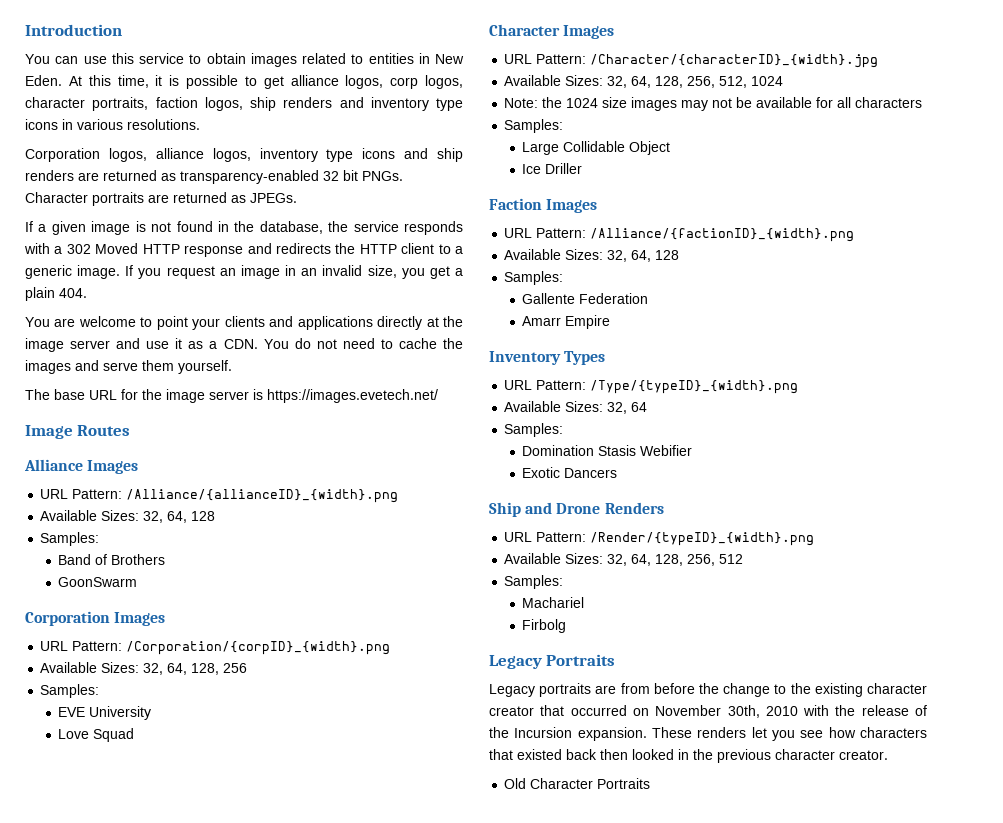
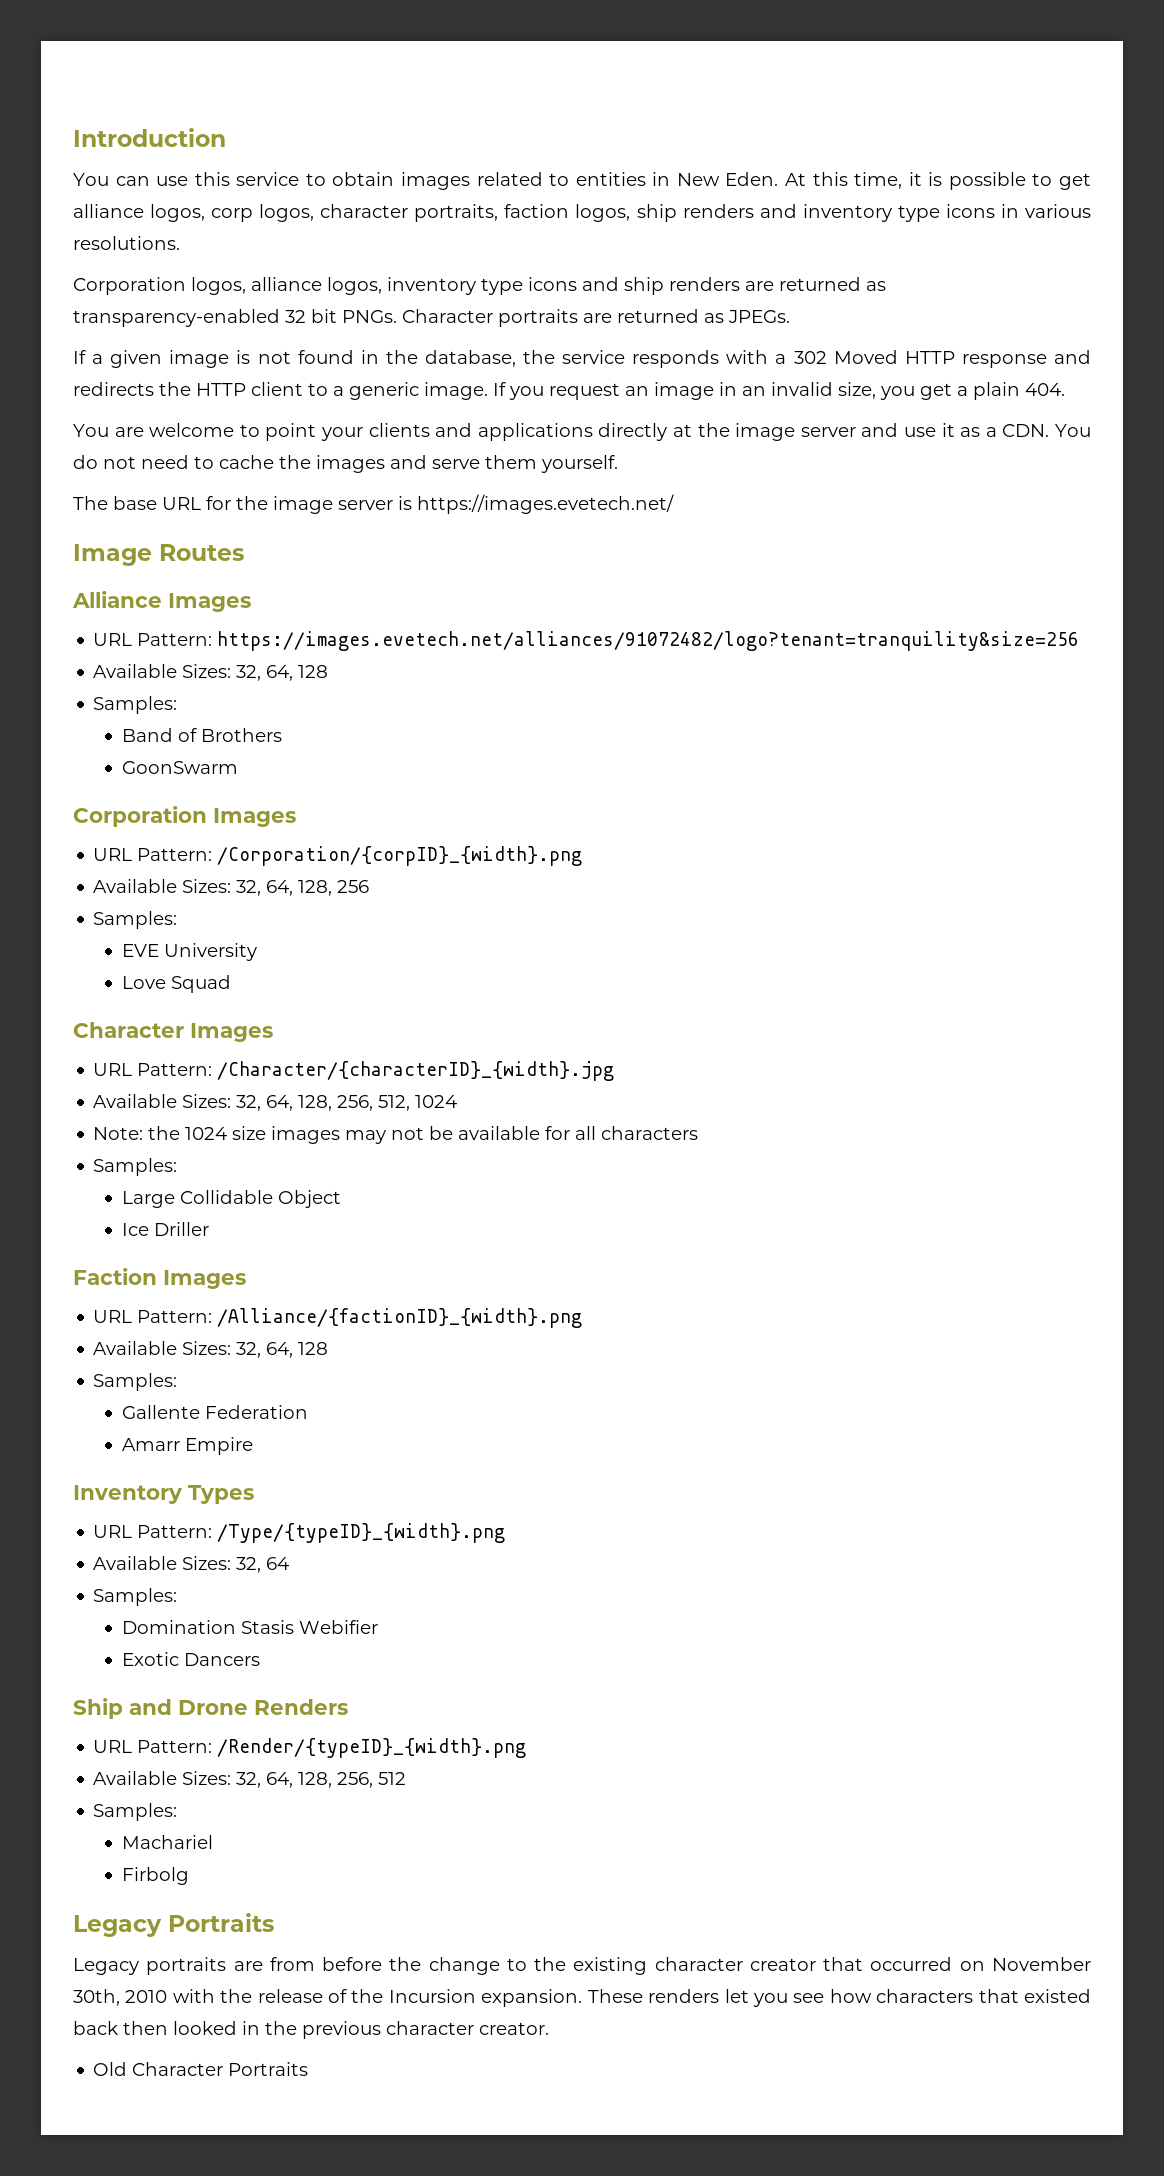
[126,489,399,503] /Alliance/{allianceID}_{width}.png -> [217,631,1080,651] https://images.evetech.net/alliances/91072482/logo?tenant=tranquility&size=256

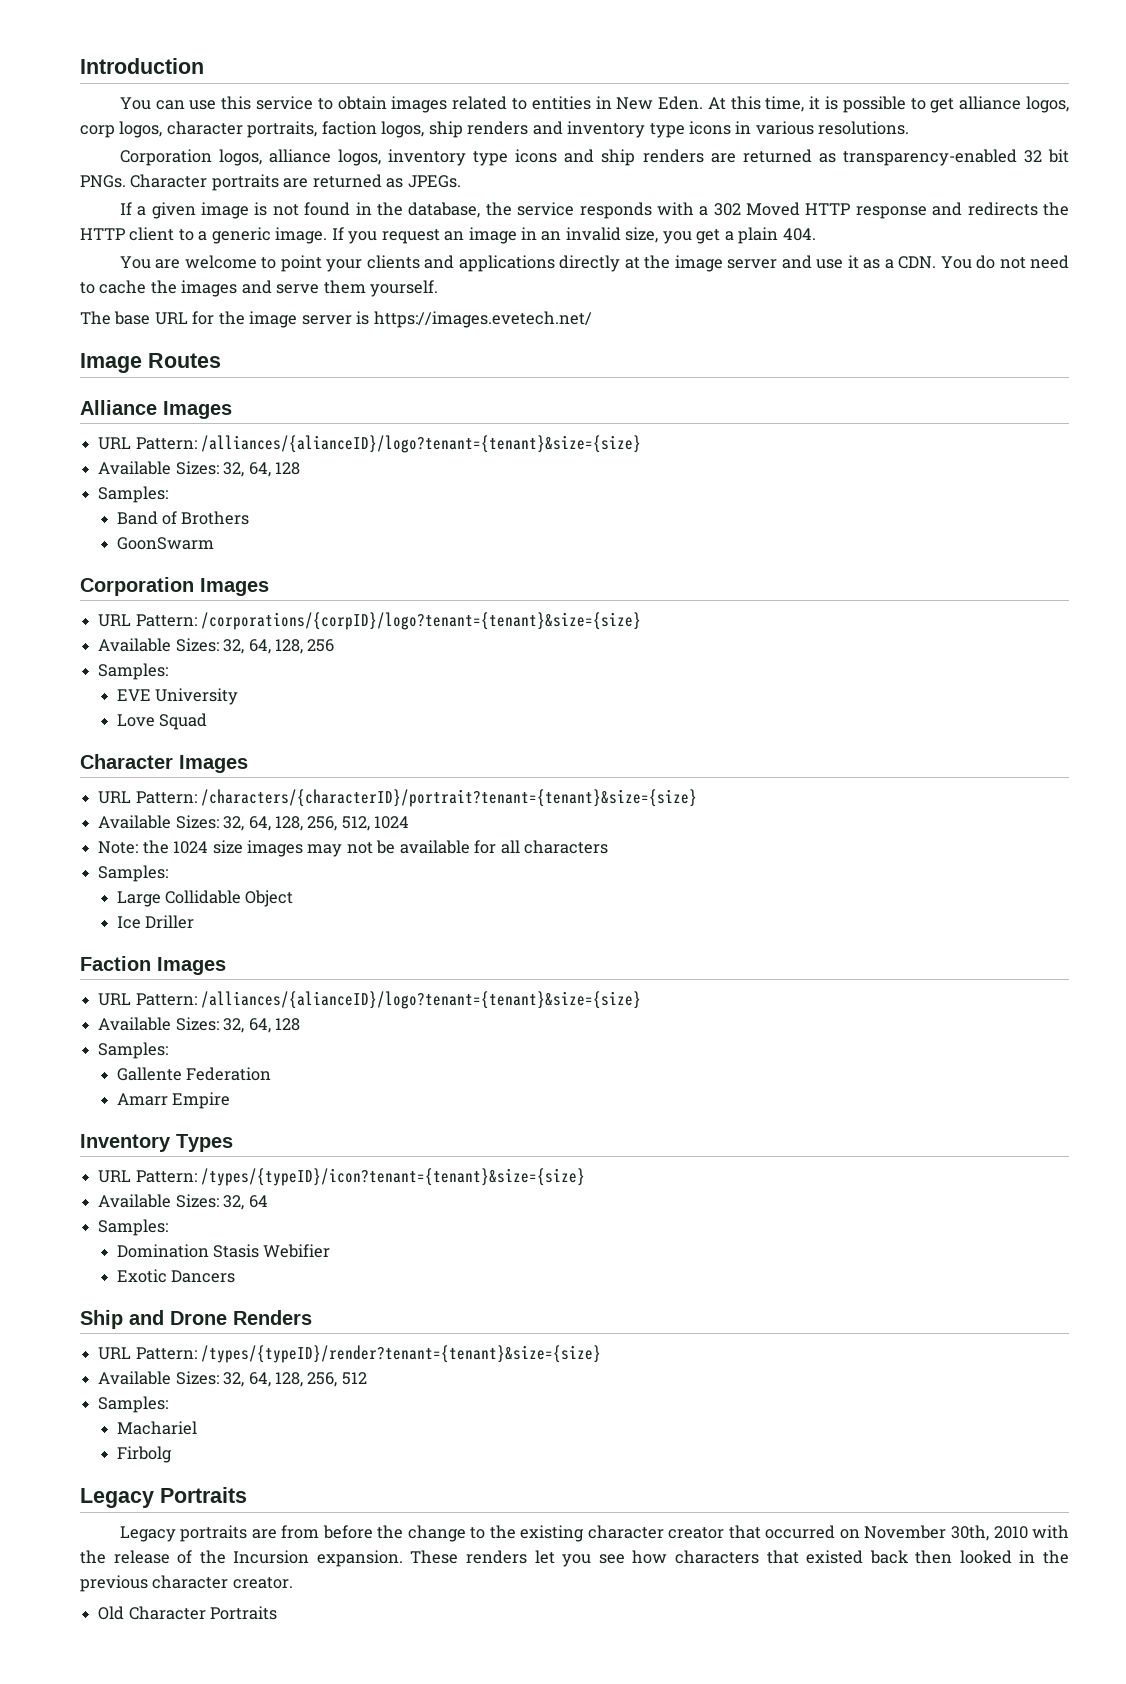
[217,631,1080,651] https://images.evetech.net/alliances/91072482/logo?tenant=tranquility&size=256 -> [201,435,642,453] /alliances/{alianceID}/logo?tenant={tenant}&size={size}
[217,846,583,866] /Corporation/{corpID}_{width}.png -> [201,612,642,630] /corporations/{corpID}/logo?tenant={tenant}&size={size}
[217,1061,615,1081] /Character/{characterID}_{width}.jpg -> [201,789,698,807] /characters/{characterID}/portrait?tenant={tenant}&size={size}
[217,1308,583,1328] /Alliance/{factionID}_{width}.png -> [201,991,642,1009] /alliances/{alianceID}/logo?tenant={tenant}&size={size}
[217,1523,506,1543] /Type/{typeID}_{width}.png -> [201,1168,586,1186] /types/{typeID}/icon?tenant={tenant}&size={size}
[217,1738,527,1758] /Render/{typeID}_{width}.png -> [201,1345,602,1363] /types/{typeID}/render?tenant={tenant}&size={size}

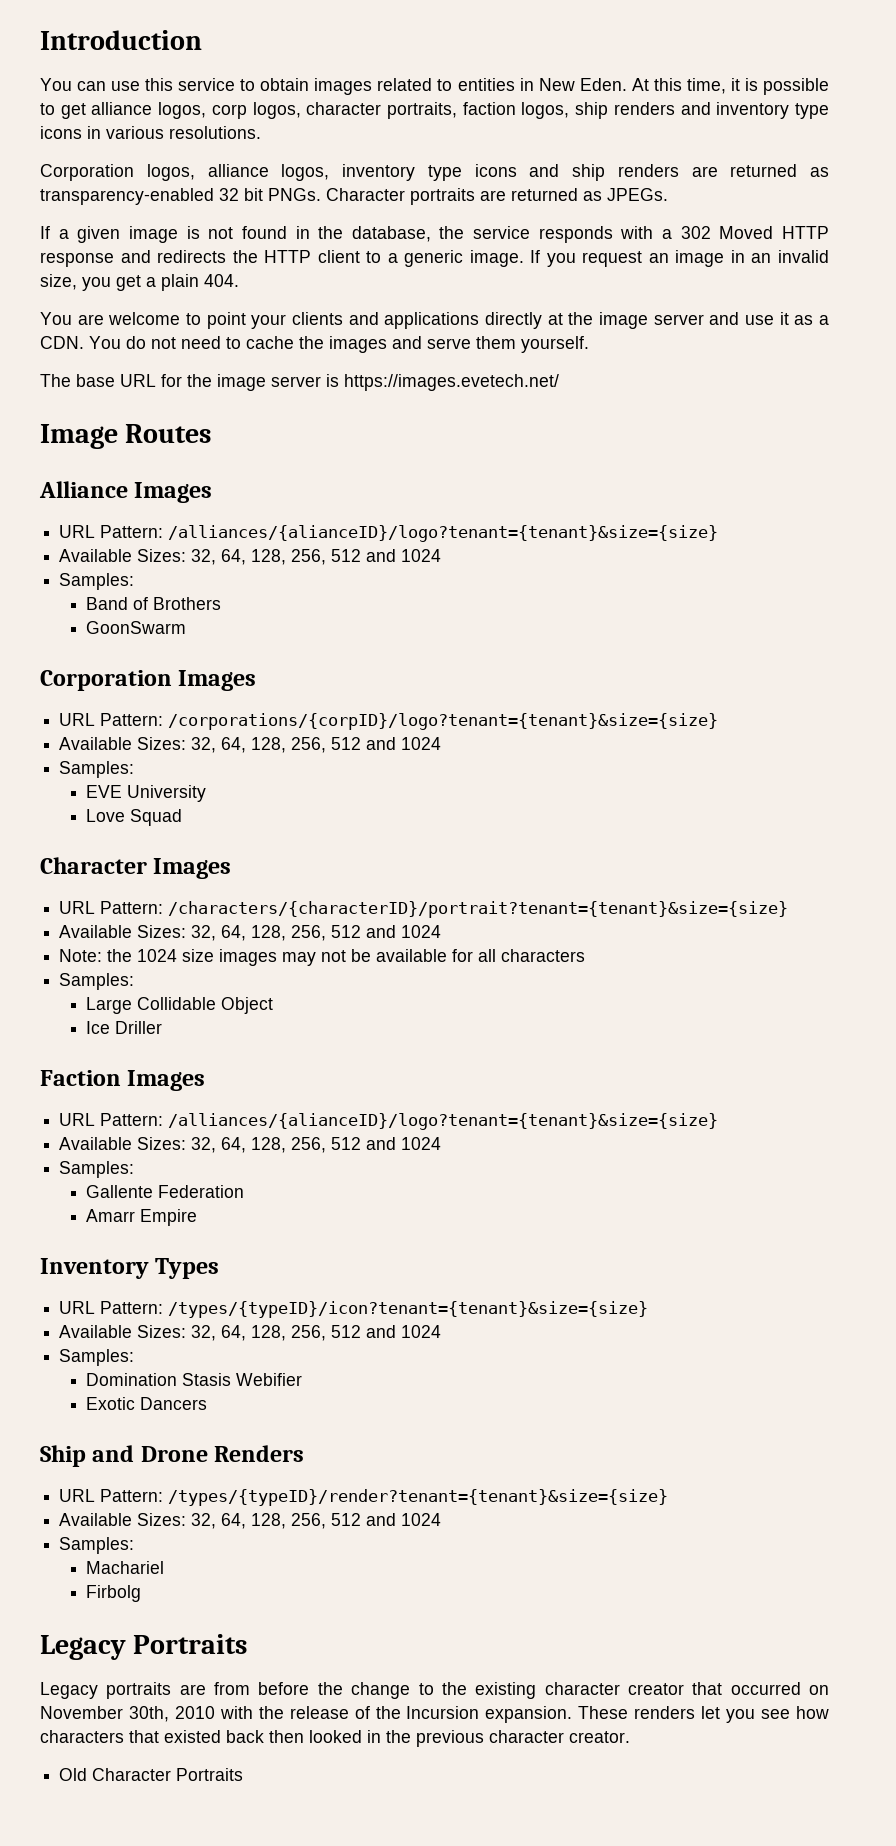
[274,462,300,475] 128 -> [251,549,442,565] 128, 256, 512 and 1024
[307,639,335,652] 256 -> [291,737,442,753] 256, 512 and 1024
[341,816,370,831] 512, -> [331,925,397,938] 512 and
[274,1018,300,1031] 128 -> [251,1137,442,1153] 128, 256, 512 and 1024
[248,1195,268,1208] 64 -> [221,1325,442,1341] 64, 128, 256, 512 and 1024
(367, 1378) none -> [366,1513,442,1526] and 1024

